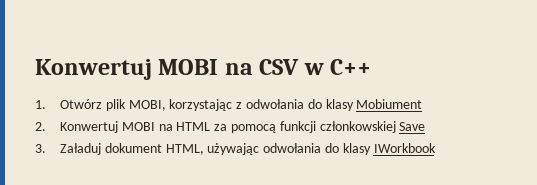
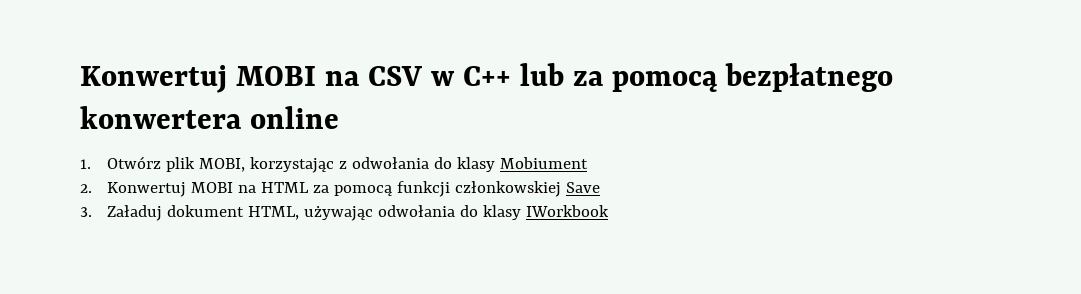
(372, 67) none -> [520,63,894,92] [80,106,340,129] lub za pomocą bezpłatnego konwertera online

